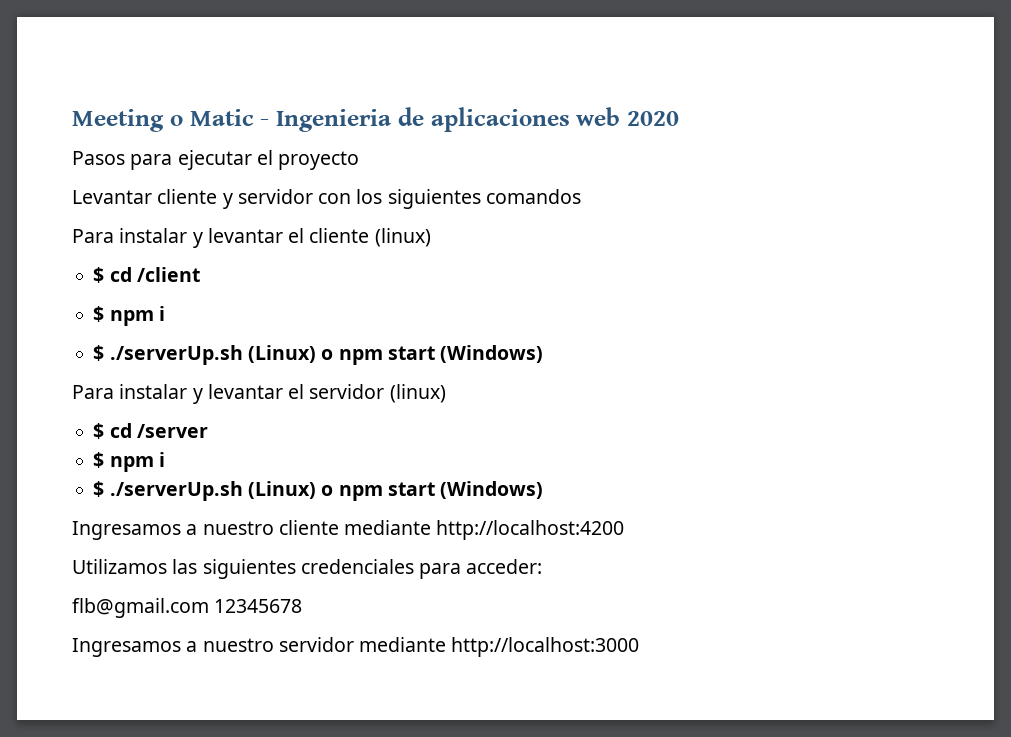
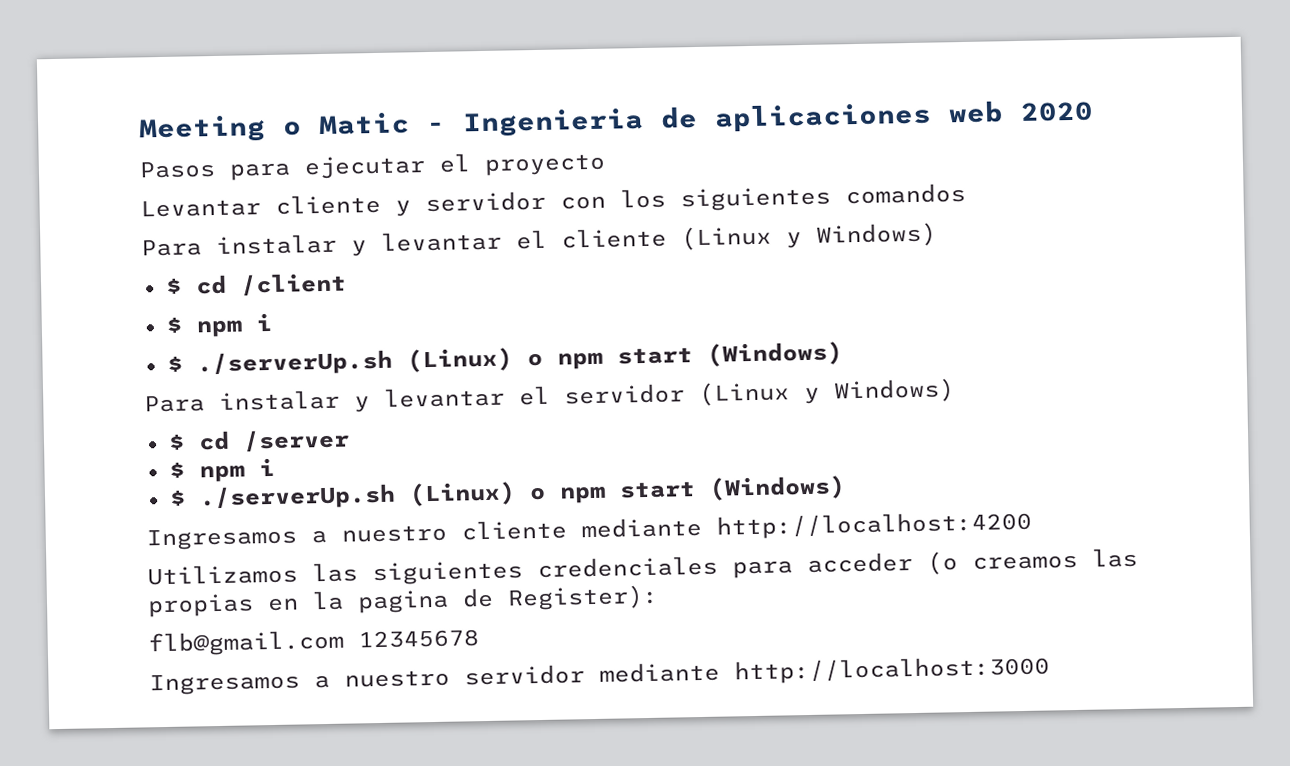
[374,228,431,247] (linux) -> [681,222,937,251] (Linux y Windows)
[389,384,446,403] (linux) -> [699,378,955,406] (Linux y Windows)
[466,559,543,574] acceder: -> [807,547,1138,575] [147,584,659,618] acceder (o creamos las propias en la pagina de Register):

